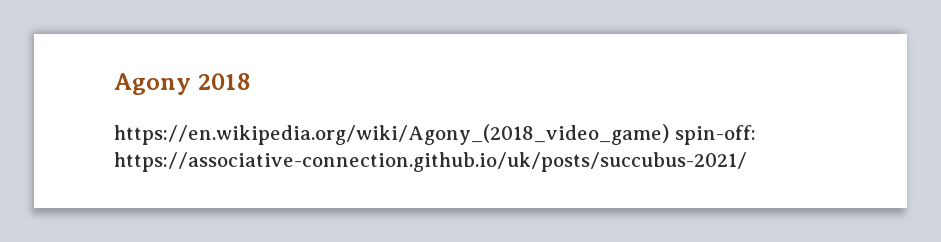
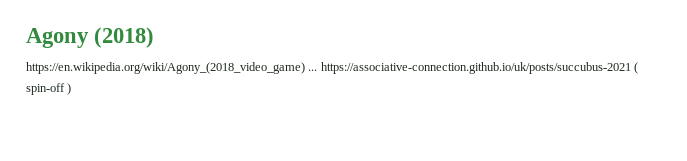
[197,73,251,90] 2018 -> [94,27,155,48] (2018)
[674,125,756,145] [114,152,747,172] spin-off: https://associative-connection.github.io/uk/posts/succubus-2021/ -> [308,62,639,74] [26,83,72,95] ... https://associative-connection.github.io/uk/posts/succubus-2021 ( spin-off )

